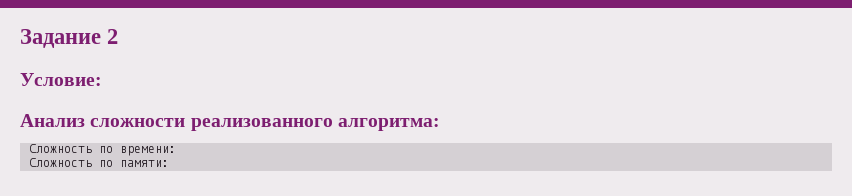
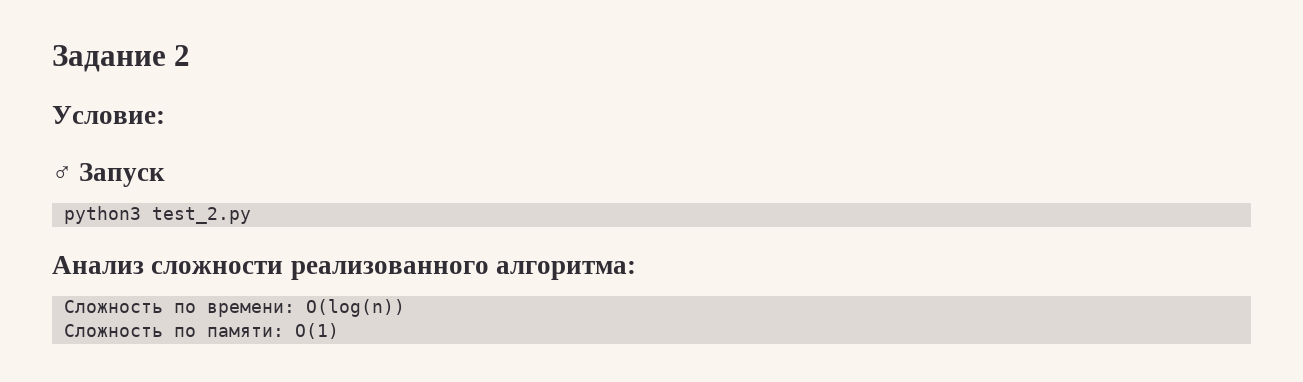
(102, 79) none -> [52,163,166,187] [64,206,251,224] // ♂ Запуск // python3 test_2.py
(176, 151) none -> [306,299,405,317] O(log(n))
(169, 163) none -> [295,323,339,339] O(1)

